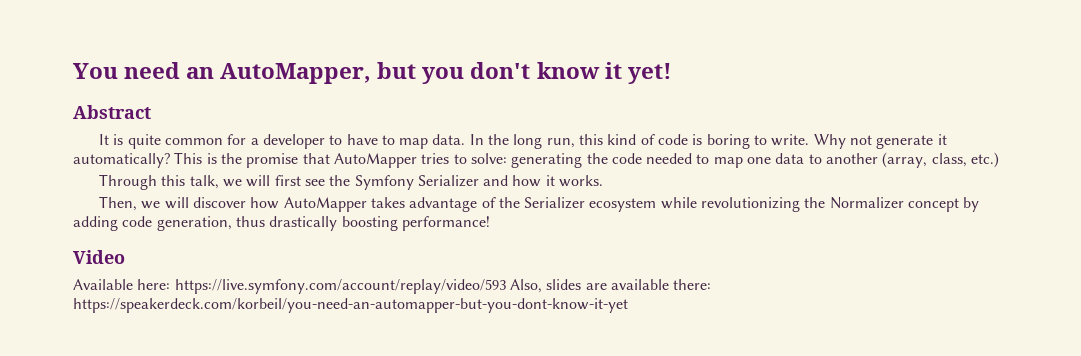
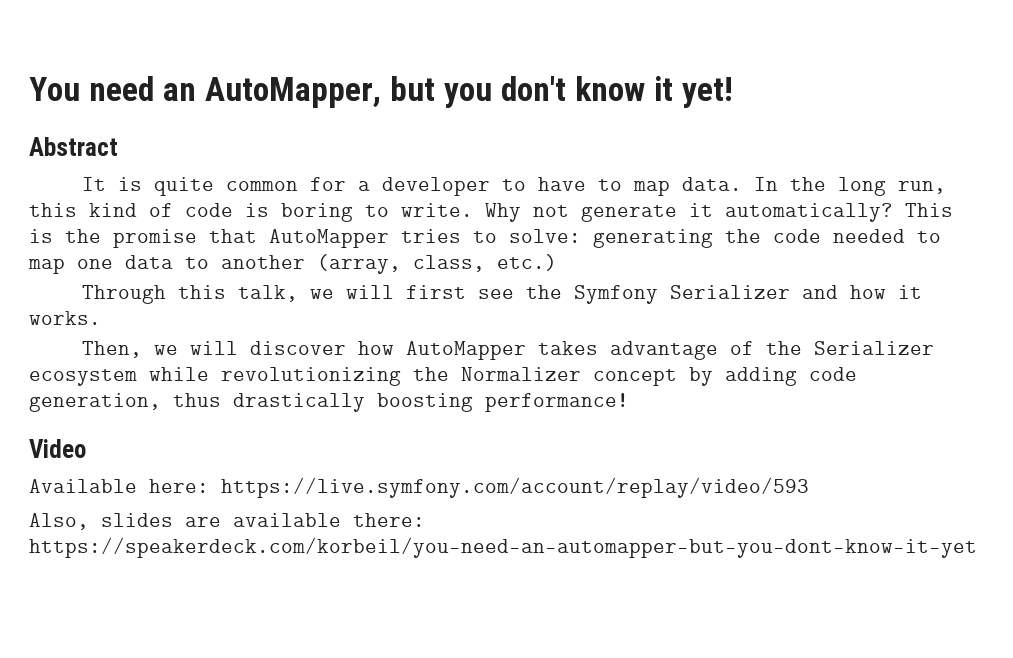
(506, 286) none -> (809, 487) //

